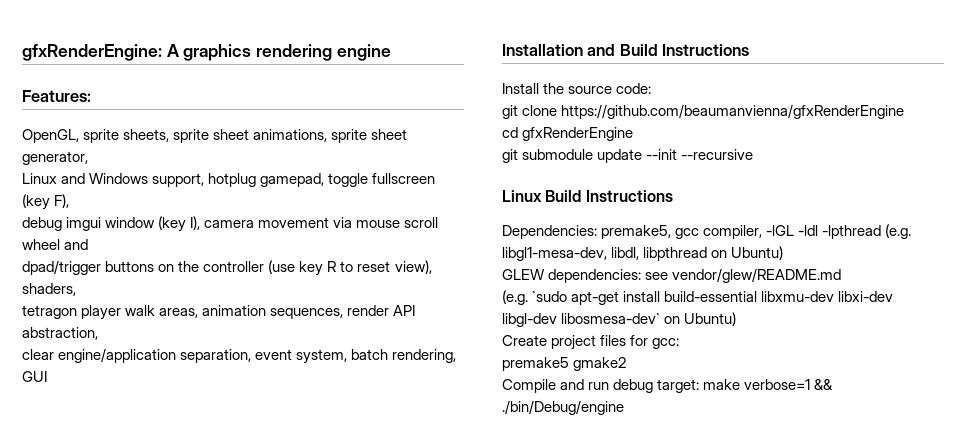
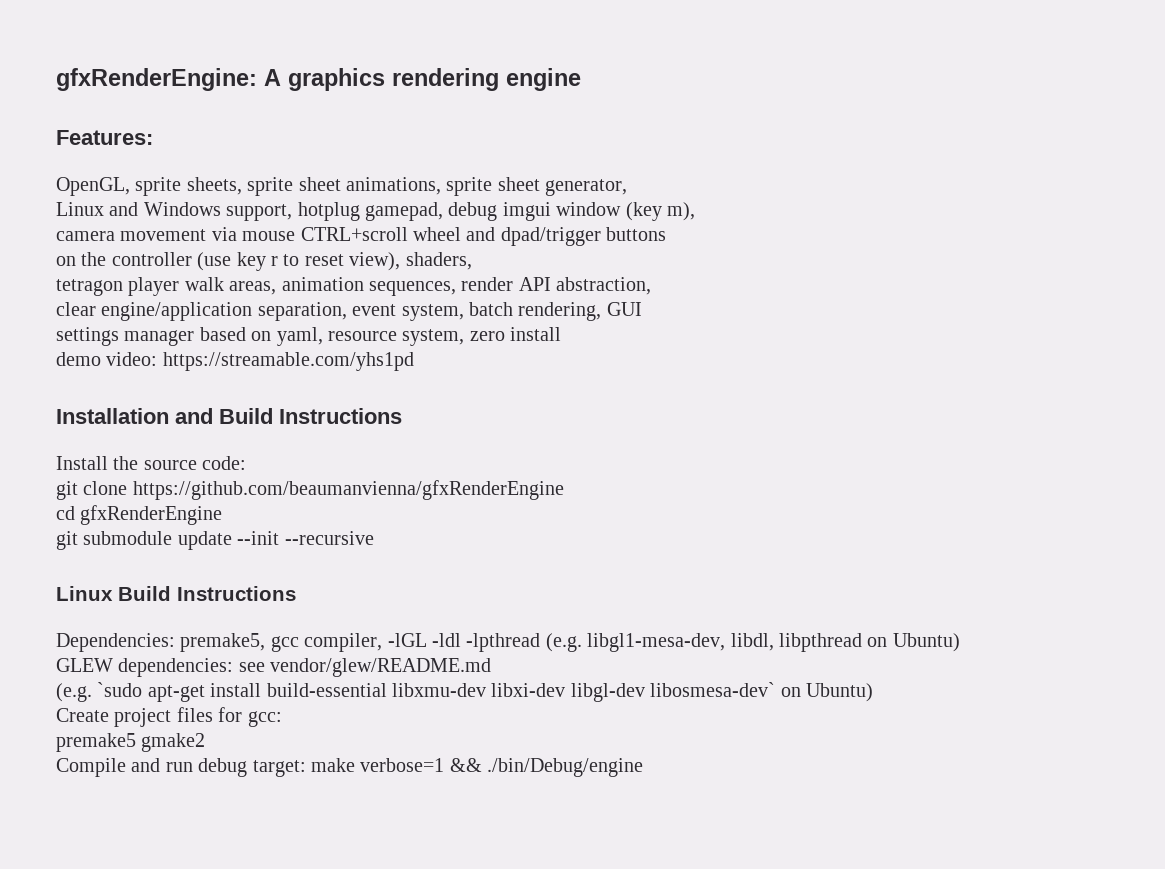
[328,173,436,187] [22,194,70,210] toggle fullscreen (key F), // -> (443, 211) none
[190,216,201,230] I), -> [666,202,695,221] m), //
[404,217,439,228] scroll -> [300,227,408,241] CTRL+scroll
(89, 244) // -> (496, 234) none
(155, 266) none -> (667, 234) //
[327,261,337,272] R -> [271,256,278,266] r
(47, 376) none -> [56,327,562,346] [56,352,414,371] // settings manager based on yaml, resource system, zero install // demo video: https://streamable.com/yhs1pd

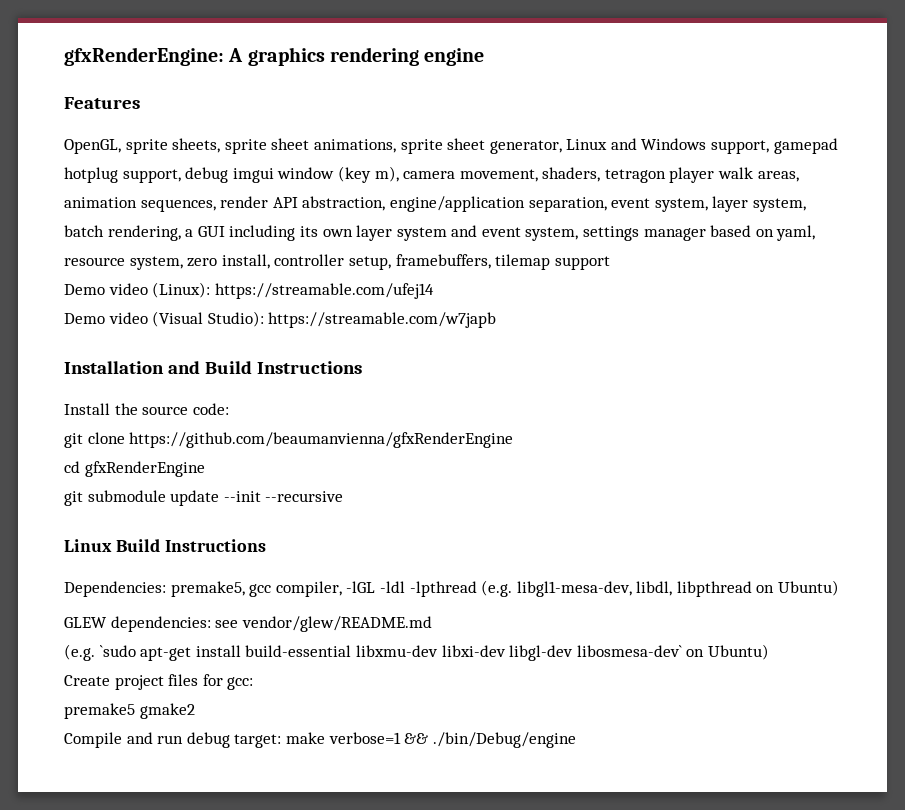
[56,130,153,145] Features: -> [64,97,140,109] Features
(628, 187) // -> (562, 147) none
[297,202,443,221] hotplug gamepad, -> [773,138,838,154] [64,167,181,183] gamepad hotplug support,
[56,227,667,246] [56,252,401,271] // camera movement via mouse CTRL+scroll wheel and dpad/trigger buttons // on the controller (use key r to reset view), -> [403,169,538,182] camera movement,
(472, 261) // -> (601, 174) none
[56,302,96,316] // clear -> (386, 203) none
(464, 312) none -> [712,196,806,212] layer system,
(602, 311) none -> [185,229,194,237] a
(642, 309) // -> [229,225,579,241] including its own layer system and event system,
[510,327,562,341] [56,352,414,371] install // demo video: https://streamable.com/yhs1pd -> [221,254,610,270] [64,282,434,299] [64,311,497,328] install, controller setup, framebuffers, tilemap support // Demo video (Linux): https://streamable.com/ufej14 // Demo video (Visual Studio): https://streamable.com/w7japb

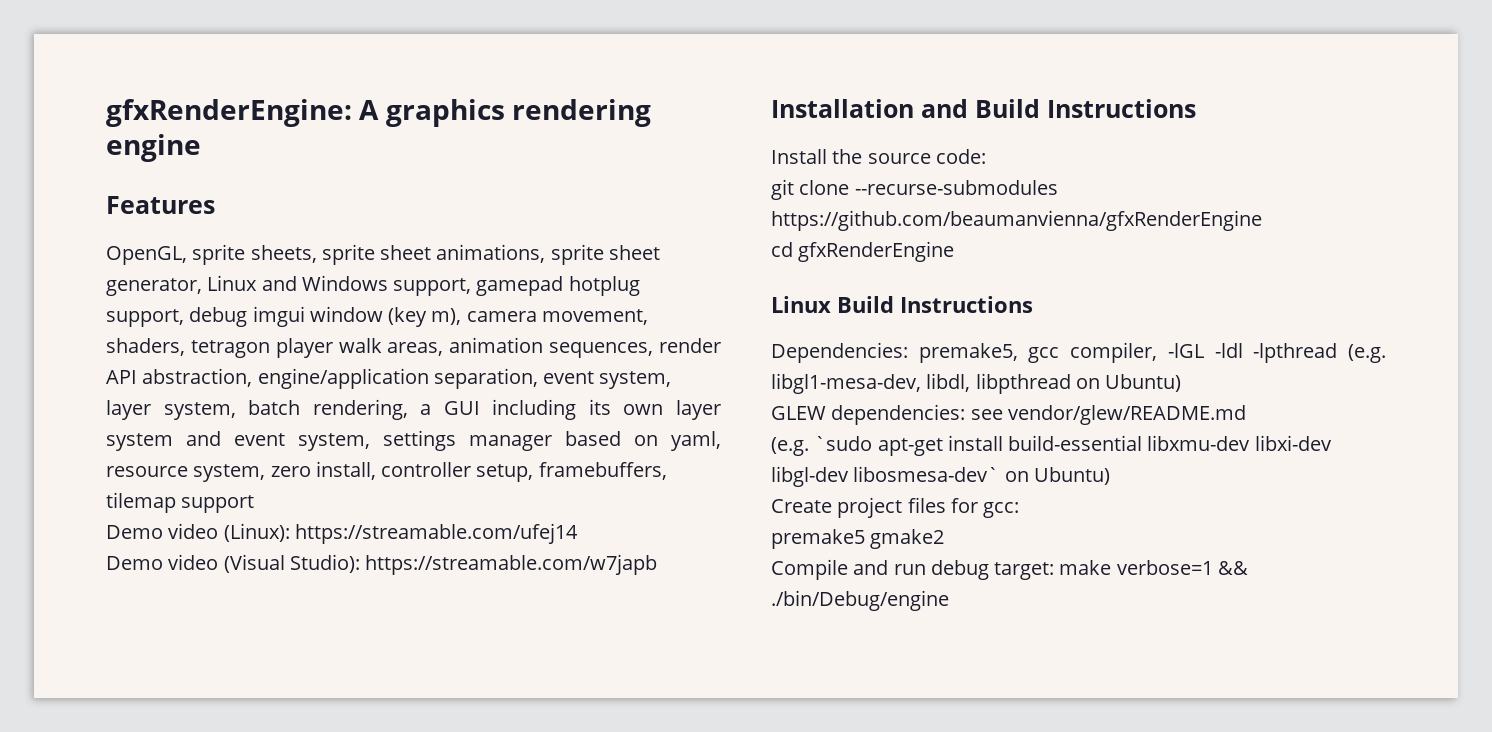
(125, 438) none -> [854,180,1058,195] --recurse-submodules
[64,490,344,506] // git submodule update --init --recursive -> (955, 251) none

